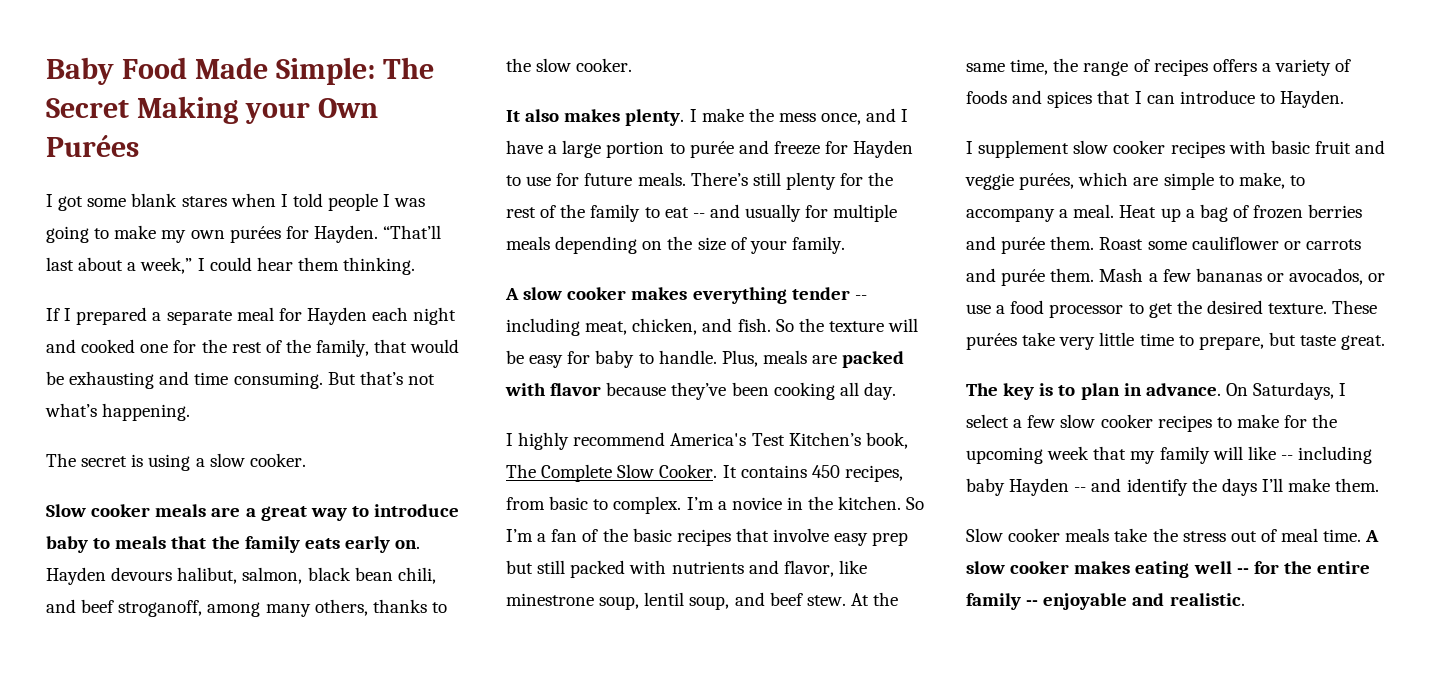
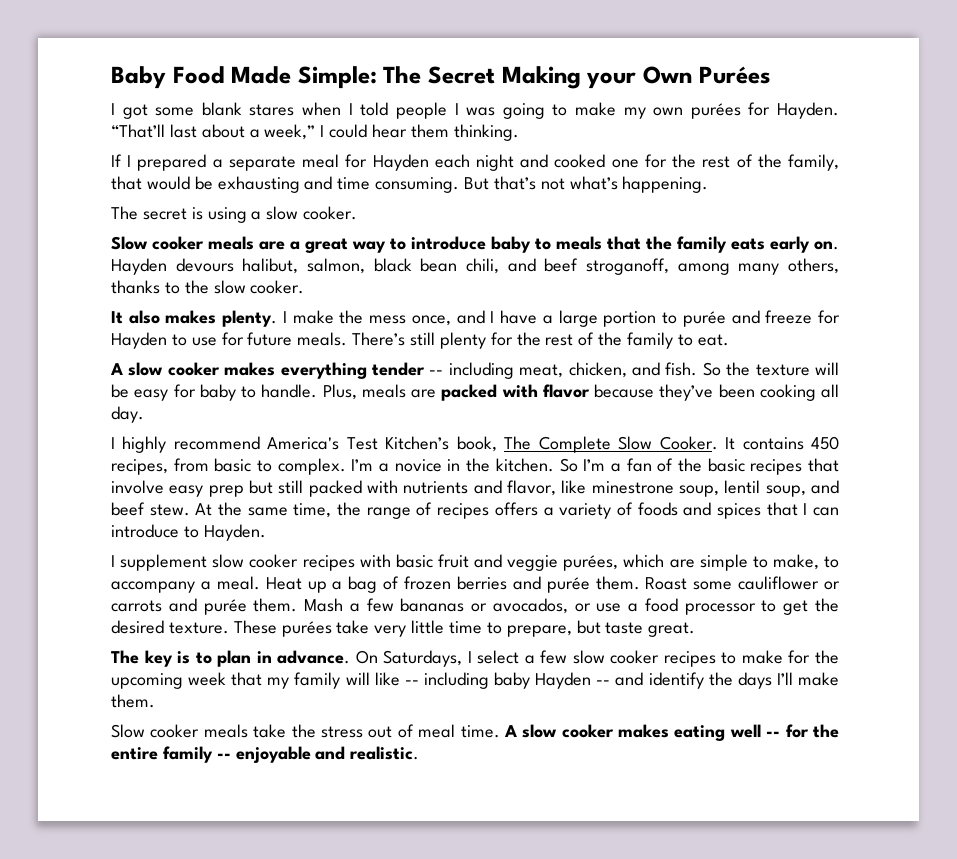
[664,204,898,222] [506,236,845,254] eat -- and usually for multiple meals depending on the size of your family. -> [697,334,729,346] eat.

